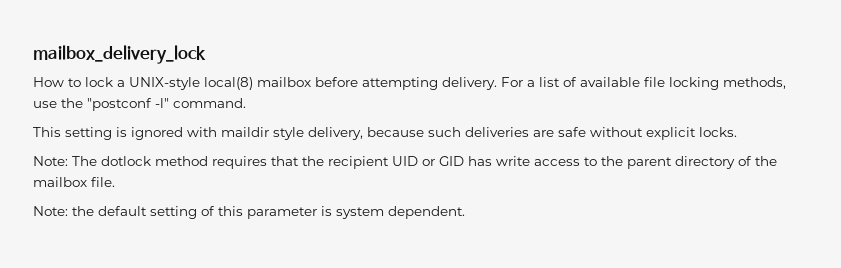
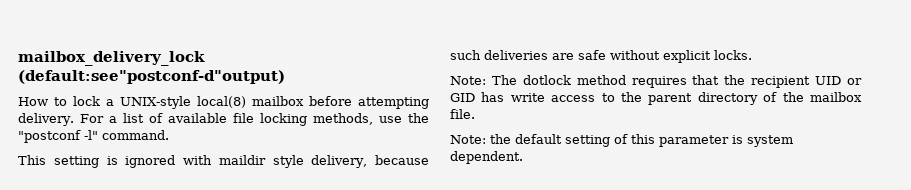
(206, 54) none -> [18,70,285,84] (default:see"postconf-d"output)

